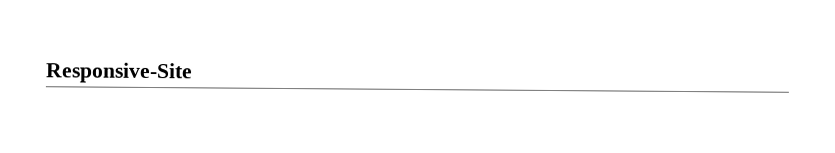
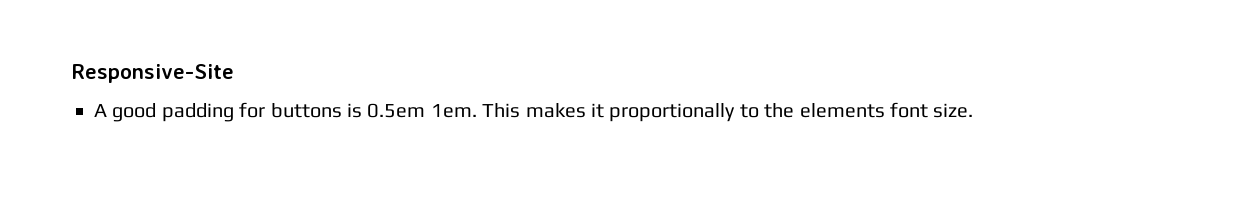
(193, 73) none -> [94,102,974,122] // A good padding for buttons is 0.5em 1em. This makes it proportionally to the elements font size.

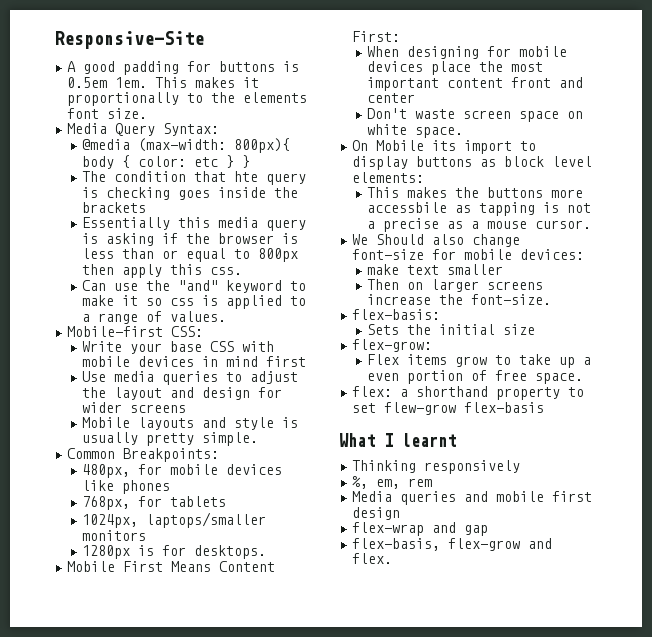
(974, 110) none -> [67,123,220,136] [82,138,291,153] [82,155,251,169] [82,171,307,185] [82,187,299,200] [82,202,147,213] [82,217,307,231] [82,233,299,246] [82,248,299,262] [82,264,243,278] [82,280,307,293] [82,295,307,309] [82,311,227,324] [67,326,204,337] [82,341,275,354] [82,356,307,367] [82,371,299,385] [82,387,283,400] [82,402,187,413] [82,417,299,430] [82,432,259,446] [67,448,220,462] [82,464,283,478] [82,480,171,494] [82,496,227,510] [82,512,267,528] [82,530,147,541] [82,545,267,559] [67,561,276,572] [352,31,401,42] [367,46,568,59] [367,61,544,75] [367,77,584,91] [367,93,416,103] [367,108,584,122] [367,124,464,138] [352,140,537,154] [352,156,593,170] [352,172,425,183] [367,187,584,198] [367,202,592,216] [367,218,592,232] [352,234,521,247] [352,249,585,260] [367,264,504,275] [367,279,544,292] [367,294,552,305] [352,309,441,320] [367,324,536,335] [352,339,433,352] [367,354,592,368] [367,370,584,384] [352,386,585,400] [352,402,545,415] [339,433,456,447] [352,460,521,474] [352,476,433,489] [352,491,593,505] [352,507,401,520] [352,522,489,536] [352,538,553,551] [352,553,393,564] // Media Query Syntax: // @media (max-width: 800px){ body { color: etc } } // The condition that hte query is checking goes inside the brackets // Essentially this media query is asking if the browser is less than or equal to 800px then apply this css. // Can use the "and" keyword to make it so css is applied to a range of values. // Mobile-first CSS: // Write your base CSS with mobile devices in mind first // Use media queries to adjust the layout and design for wider screens // Mobile layouts and style is usually pretty simple. // Common Breakpoints: // 480px, for mobile devices like phones // 768px, for tablets // 1024px, laptops/smaller monitors // 1280px is for desktops. // Mobile First Means Content First: // When designing for mobile devices place the most important content front and center // Don't waste screen space on white space. // On Mobile its import to display buttons as block level elements: // This makes the buttons more accessbile as tapping is not a precise as a mouse cursor. // We Should also change font-size for mobile devices: // make text smaller // Then on larger screens increase the font-size. // flex-basis: // Sets the initial size // flex-grow: // Flex items grow to take up a even portion of free space. // flex: a shorthand property to set flew-grow flex-basis // What I learnt // Thinking responsively // %, em, rem // Media queries and mobile first design // flex-wrap and gap // flex-basis, flex-grow and flex.

